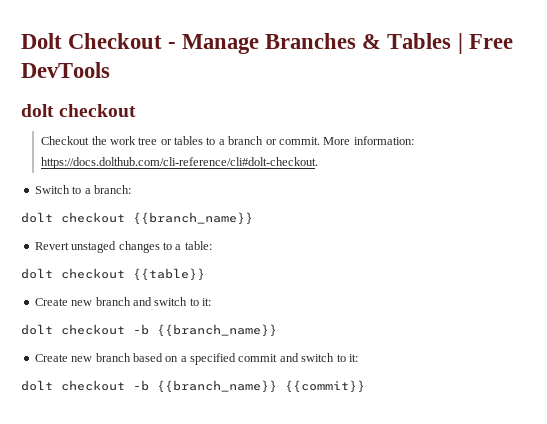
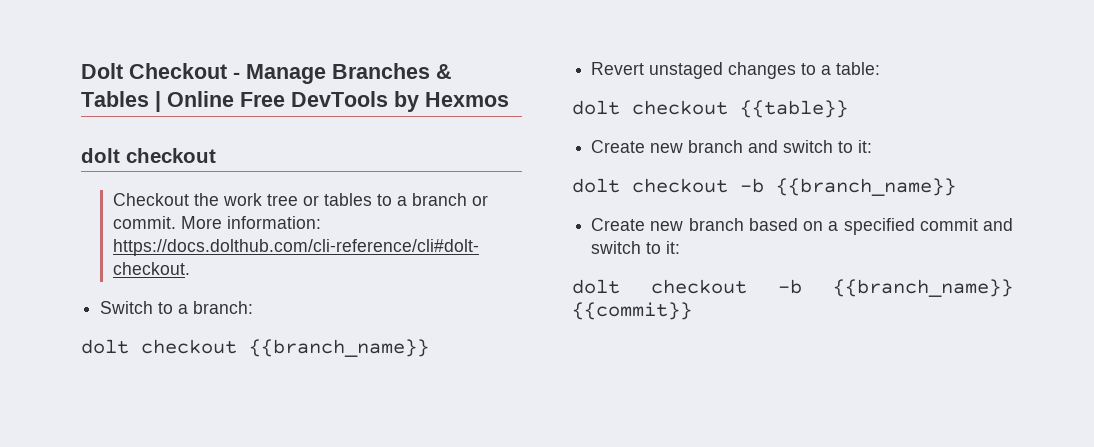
(463, 43) none -> [167,91,234,107] Online
(110, 70) none -> [394,91,509,112] by Hexmos

